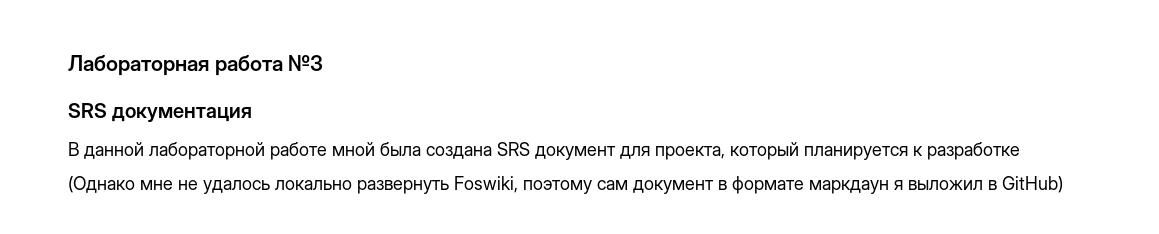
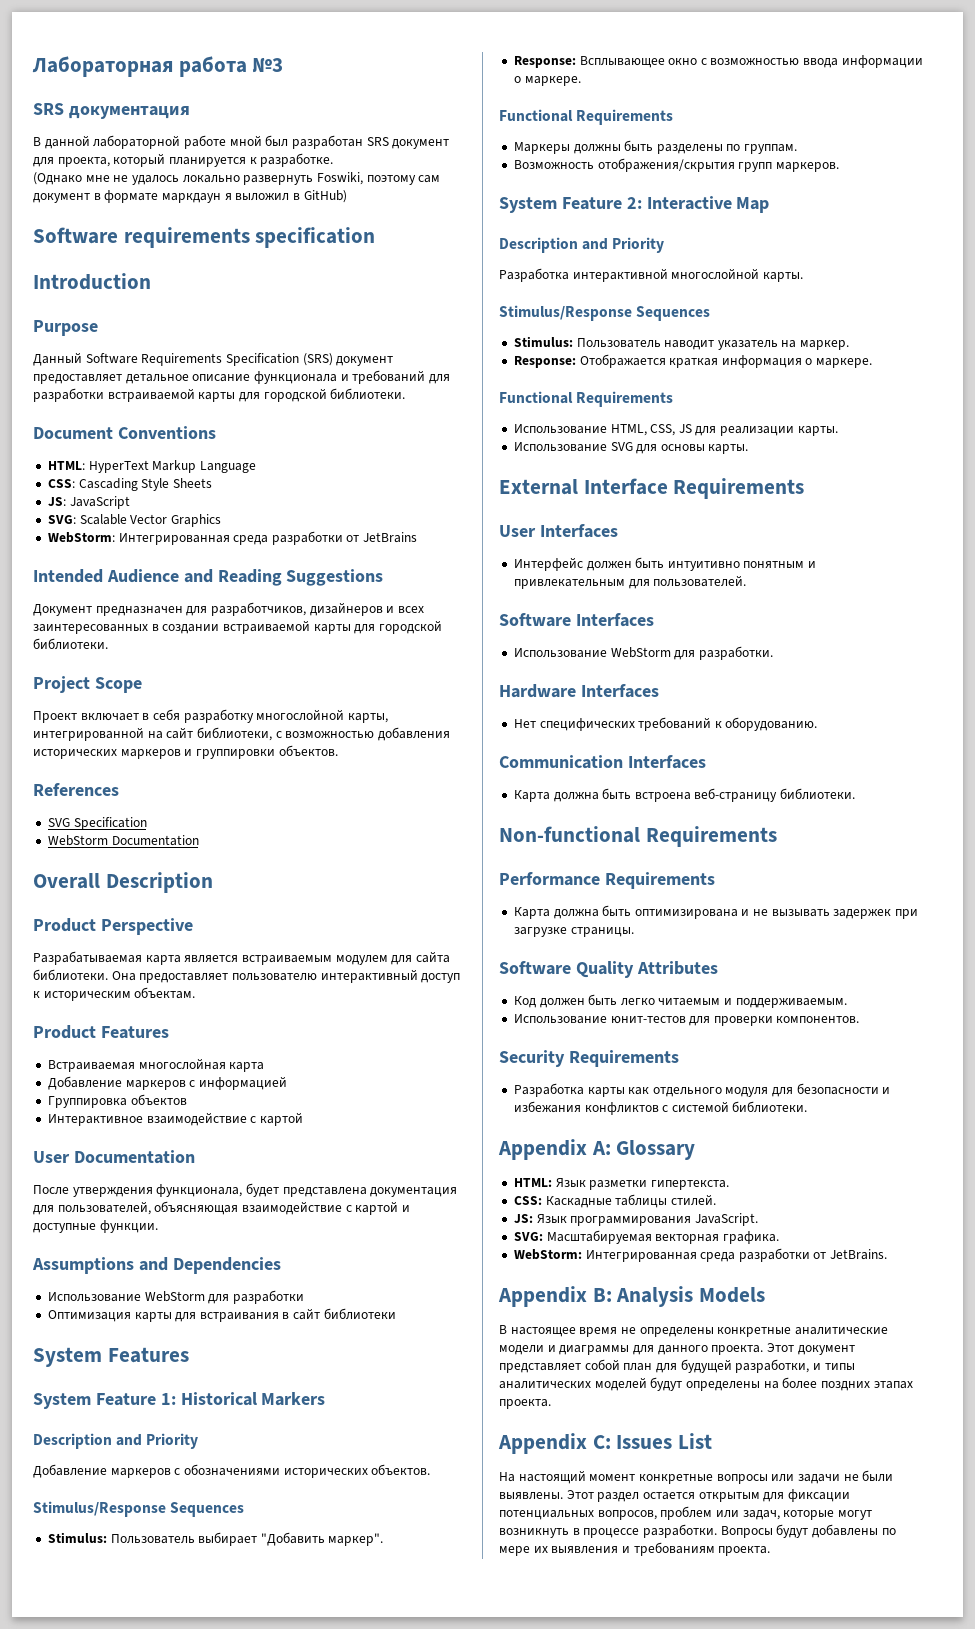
[380,142,492,159] была создана -> [265,135,363,149] был разработан
[927,142,1020,160] разработке -> [260,153,334,167] разработке.
(1063, 184) none -> [33,227,376,248] [33,273,151,290] [33,320,98,336] [33,352,394,366] [33,370,450,384] [33,388,406,402] [33,426,216,439] [47,460,256,473] [47,478,212,491] [47,496,130,509] [47,514,221,527] [47,531,418,545] [33,569,384,586] [33,602,424,616] [33,620,442,634] [33,638,108,650] [33,676,142,693] [33,709,388,723] [33,727,450,741] [33,745,338,759] [33,783,119,796] [47,817,147,830] [47,835,199,846] [33,872,213,893] [33,918,193,935] [33,951,450,965] [33,969,461,983] [33,987,196,1001] [33,1025,169,1039] [47,1058,265,1072] [47,1076,287,1090] [47,1094,187,1108] [47,1112,303,1126] [33,1150,195,1164] [33,1183,458,1197] [33,1201,410,1215] [33,1220,158,1233] [32,1257,281,1274] [47,1290,304,1304] [47,1308,396,1322] [33,1347,189,1367] [33,1392,326,1409] [33,1433,199,1449] [33,1464,431,1478] [33,1501,245,1517] [47,1532,384,1546] [513,55,923,68] [513,76,581,86] [499,109,674,125] [513,140,798,154] [513,158,839,172] [499,196,770,213] [499,237,665,253] [499,268,803,282] [499,305,711,321] [513,336,850,350] [513,354,873,368] [499,391,674,407] [513,424,838,436] [513,442,749,454] [499,478,805,499] [499,524,618,538] [513,557,817,571] [513,575,747,589] [499,613,654,627] [513,646,773,660] [499,684,659,698] [513,717,818,731] [499,755,706,769] [513,788,856,802] [499,826,777,847] [499,872,715,889] [513,905,919,919] [513,927,634,937] [499,961,718,978] [513,994,847,1008] [513,1014,860,1026] [499,1050,679,1067] [513,1083,891,1097] [513,1101,808,1115] [498,1139,696,1160] [513,1178,729,1190] [513,1194,716,1208] [513,1213,758,1226] [513,1230,779,1244] [513,1248,888,1262] [498,1286,766,1307] [499,1325,888,1337] [499,1343,855,1355] [499,1359,855,1373] [499,1377,913,1391] [499,1399,551,1409] [498,1433,713,1454] [499,1470,894,1484] [499,1489,850,1502] [499,1506,872,1520] [499,1524,896,1538] [499,1542,771,1556] // Software requirements specification // Introduction // Purpose // Данный Software Requirements Specification (SRS) документ предоставляет детальное описание функционала и требований для разработки встраиваемой карты для городской библиотеки. // Document Conventions // HTML: HyperText Markup Language // CSS: Cascading Style Sheets // JS: JavaScript // SVG: Scalable Vector Graphics // WebStorm: Интегрированная среда разработки от JetBrains // Intended Audience and Reading Suggestions // Документ предназначен для разработчиков, дизайнеров и всех заинтересованных в создании встраиваемой карты для городской библиотеки. // Project Scope // Проект включает в себя разработку многослойной карты, интегрированной на сайт библиотеки, с возможностью добавления исторических маркеров и группировки объектов. // References // SVG Specification // WebStorm Documentation // Overall Description // Product Perspective // Разрабатываемая карта является встраиваемым модулем для сайта библиотеки. Она предоставляет пользователю интерактивный доступ к историческим объектам. // Product Features // Встраиваемая многослойная карта // Добавление маркеров с информацией // Группировка объектов // Интерактивное взаимодействие с картой // User Documentation // После утверждения функционала, будет представлена документация для пользователей, объясняющая взаимодействие с картой и доступные функции. // Assumptions and Dependencies // Использование WebStorm для разработки // Оптимизация карты для встраивания в сайт библиотеки // System Features // System Feature 1: Historical Markers // Description and Priority // Добавление маркеров с обозначениями исторических объектов. // Stimulus/Response Sequences // Stimulus: Пользователь выбирает "Добавить маркер". // Response: Всплывающее окно с возможностью ввода информации о маркере. // Functional Requirements // Маркеры должны быть разделены по группам. // Возможность отображения/скрытия групп маркеров. // System Feature 2: Interactive Map // Description and Priority // Разработка интерактивной многослойной карты. // Stimulus/Response Sequences // Stimulus: Пользователь наводит указатель на маркер. // Response: Отображается краткая информация о маркере. // Functional Requirements // Использование HTML, CSS, JS для реализации карты. // Использование SVG для основы карты. // External Interface Requirements // User Interfaces // Интерфейс должен быть интуитивно понятным и привлекательным для пользователей. // Software Interfaces // Использование WebStorm для разработки. // Hardware Interfaces // Нет специфических требований к оборудованию. // Communication Interfaces // Карта должна быть встроена веб-страницу библиотеки. // Non-functional Requirements // Performance Requirements // Карта должна быть оптимизирована и не вызывать задержек при загрузке страницы. // Software Quality Attributes // Код должен быть легко читаемым и поддерживаемым. // Использование юнит-тестов для проверки компонентов. // Security Requirements // Разработка карты как отдельного модуля для безопасности и избежания конфликтов с системой библиотеки. // Appendix A: Glossary // HTML: Язык разметки гипертекста. // CSS: Каскадные таблицы стилей. // JS: Язык программирования JavaScript. // SVG: Масштабируемая векторная графика. // WebStorm: Интегрированная среда разработки от JetBrains. // Appendix B: Analysis Models // В настоящее время не определены конкретные аналитические модели и диаграммы для данного проекта. Этот документ представляет собой план для будущей разработки, и типы аналитических моделей будут определены на более поздних этапах проекта. // Appendix C: Issues List // На настоящий момент конкретные вопросы или задачи не были выявлены. Этот раздел остается открытым для фиксации потенциальных вопросов, проблем или задач, которые могут возникнуть в процессе разработки. Вопросы будут добавлены по мере их выявления и требованиям проекта.

